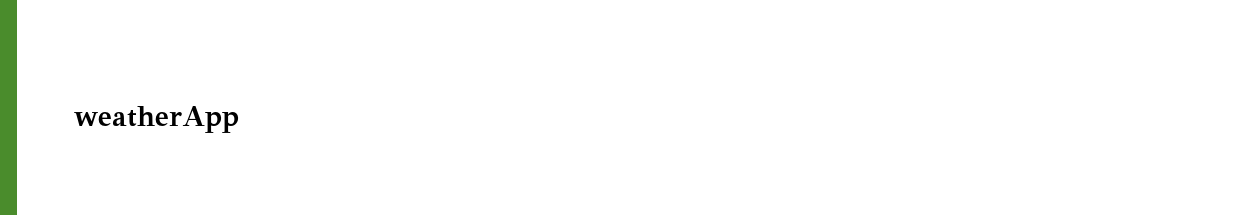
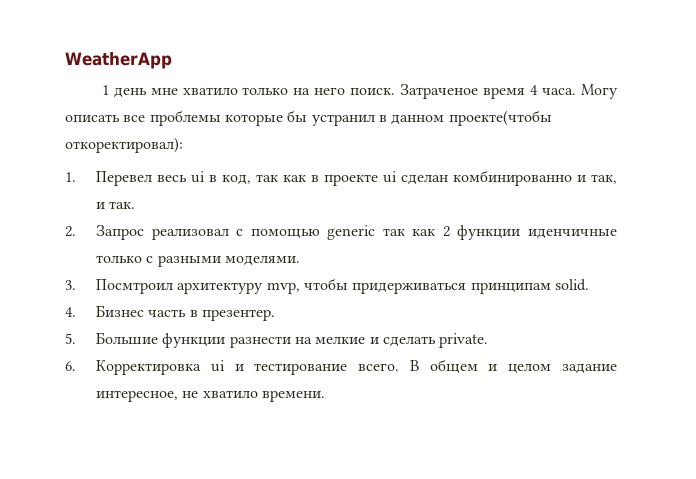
[74,106,239,133] weatherApp -> [65,52,172,69] [101,84,618,99] [65,110,552,126] [65,137,183,153] [65,170,617,186] [95,201,136,209] [65,225,617,240] [95,255,300,267] [65,278,589,294] [65,305,275,321] [65,332,489,348] [65,359,617,375] [95,390,325,402] WeatherApp // 1 день мне хватило только на него поиск. Затраченое время 4 часа. Могу описать все проблемы которые бы устранил в данном проекте(чтобы откоректировал): // 1. Перевел весь ui в код, так как в проекте ui сделан комбинированно и так, и так. // 2. Запрос реализовал с помощью generic так как 2 функции иденчичные только с разными моделями. // 3. Посмтроил архитектуру mvp, чтобы придерживаться принципам solid. // 4. Бизнес часть в презентер. // 5. Большие функции разнести на мелкие и сделать private. // 6. Корректировка ui и тестирование всего. В общем и целом задание интересное, не хватило времени.

